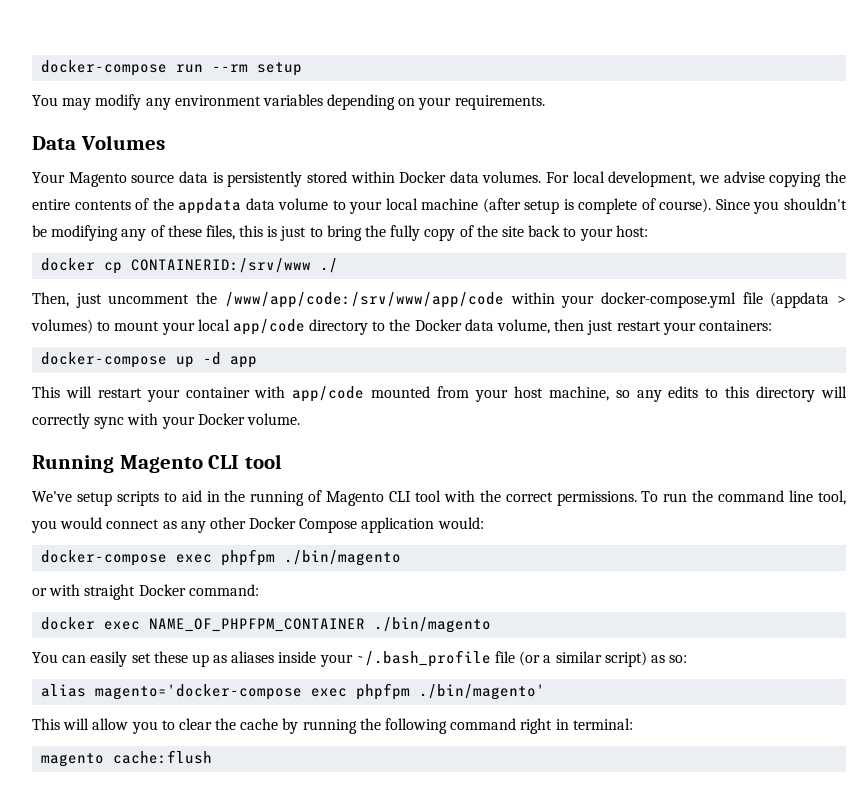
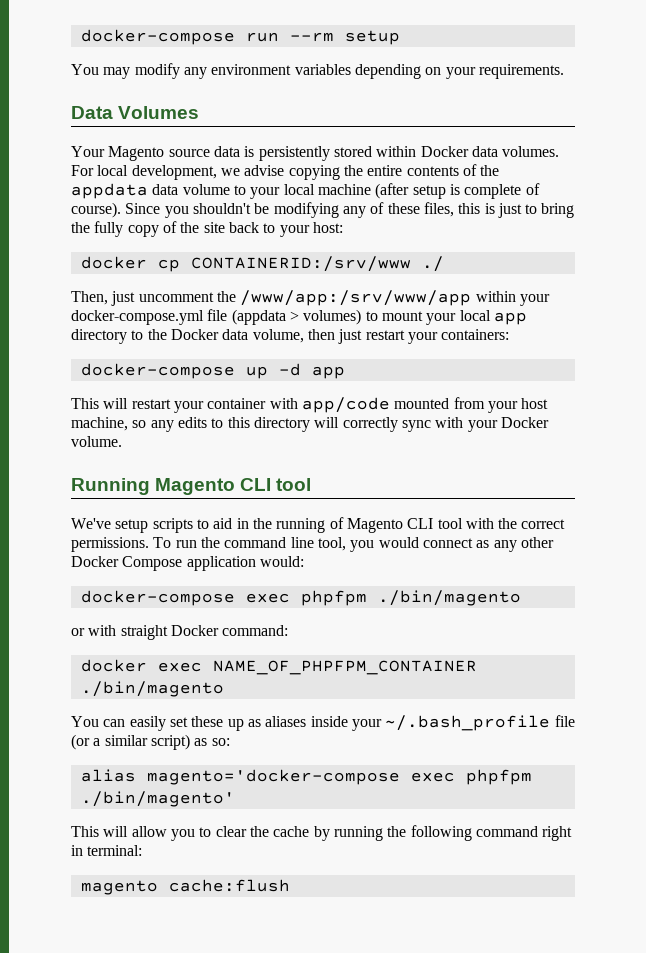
[224,292,504,308] /www/app/code:/srv/www/app/code -> [240,290,472,306] /www/app:/srv/www/app
[232,319,305,335] app/code -> [493,312,527,325] app

